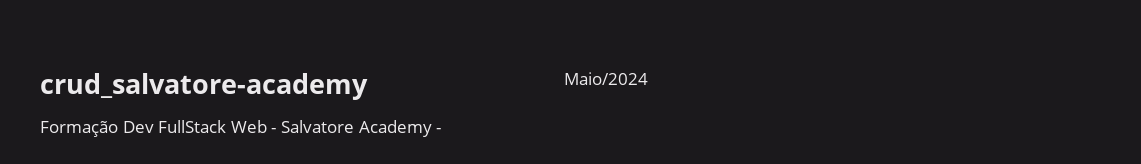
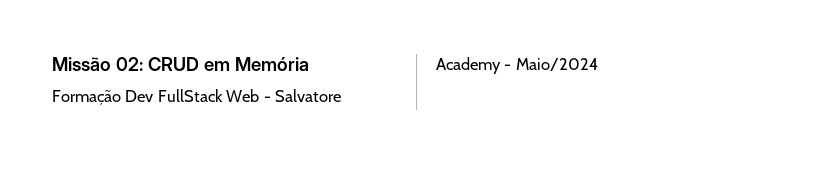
[40,73,368,100] crud_salvatore-academy -> [52,57,309,71] Missão 02: CRUD em Memória

